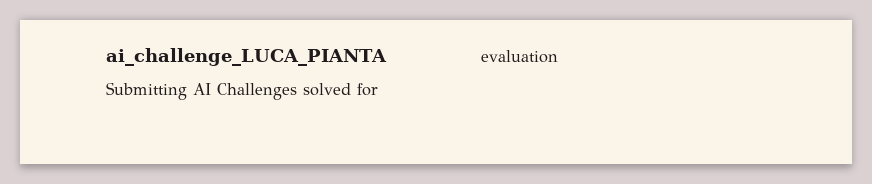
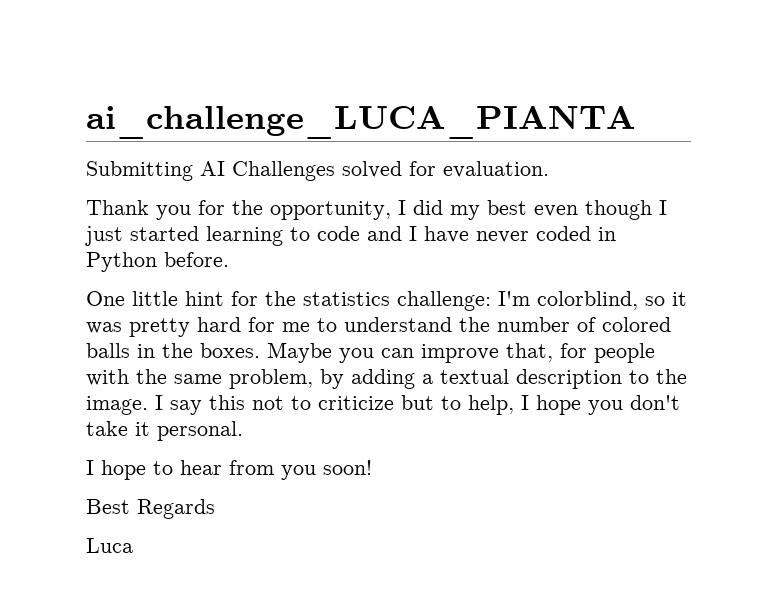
[481,50,558,63] evaluation -> [443,161,549,178] [86,200,667,220] [85,226,616,246] [86,252,229,272] [86,291,687,311] [86,317,671,337] [86,342,655,363] [86,369,687,389] [86,395,680,415] [86,421,243,441] [86,460,372,480] [86,499,215,519] [86,538,133,553] evaluation. // Thank you for the opportunity, I did my best even though I just started learning to code and I have never coded in Python before. // One little hint for the statistics challenge: I'm colorblind, so it was pretty hard for me to understand the number of colored balls in the boxes. Maybe you can improve that, for people with the same problem, by adding a textual description to the image. I say this not to criticize but to help, I hope you don't take it personal. // I hope to hear from you soon! // Best Regards // Luca

